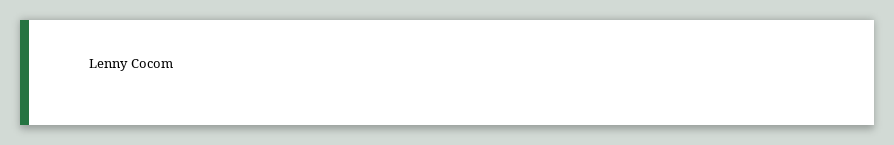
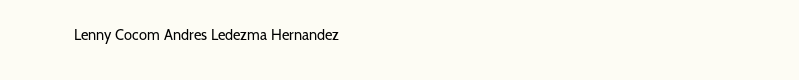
(173, 63) none -> [163,29,339,40] Andres Ledezma Hernandez

